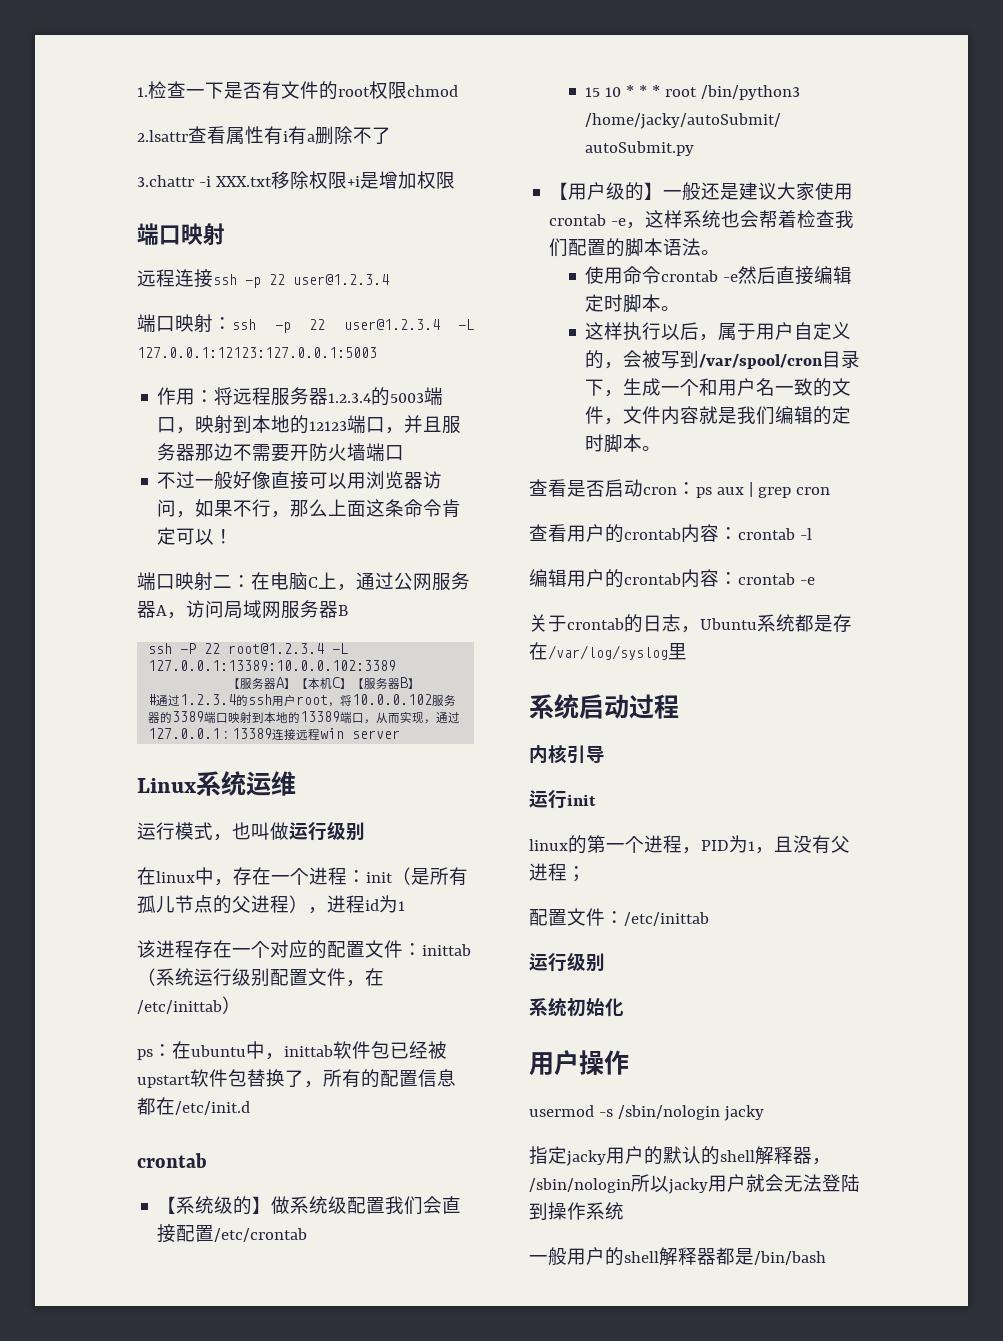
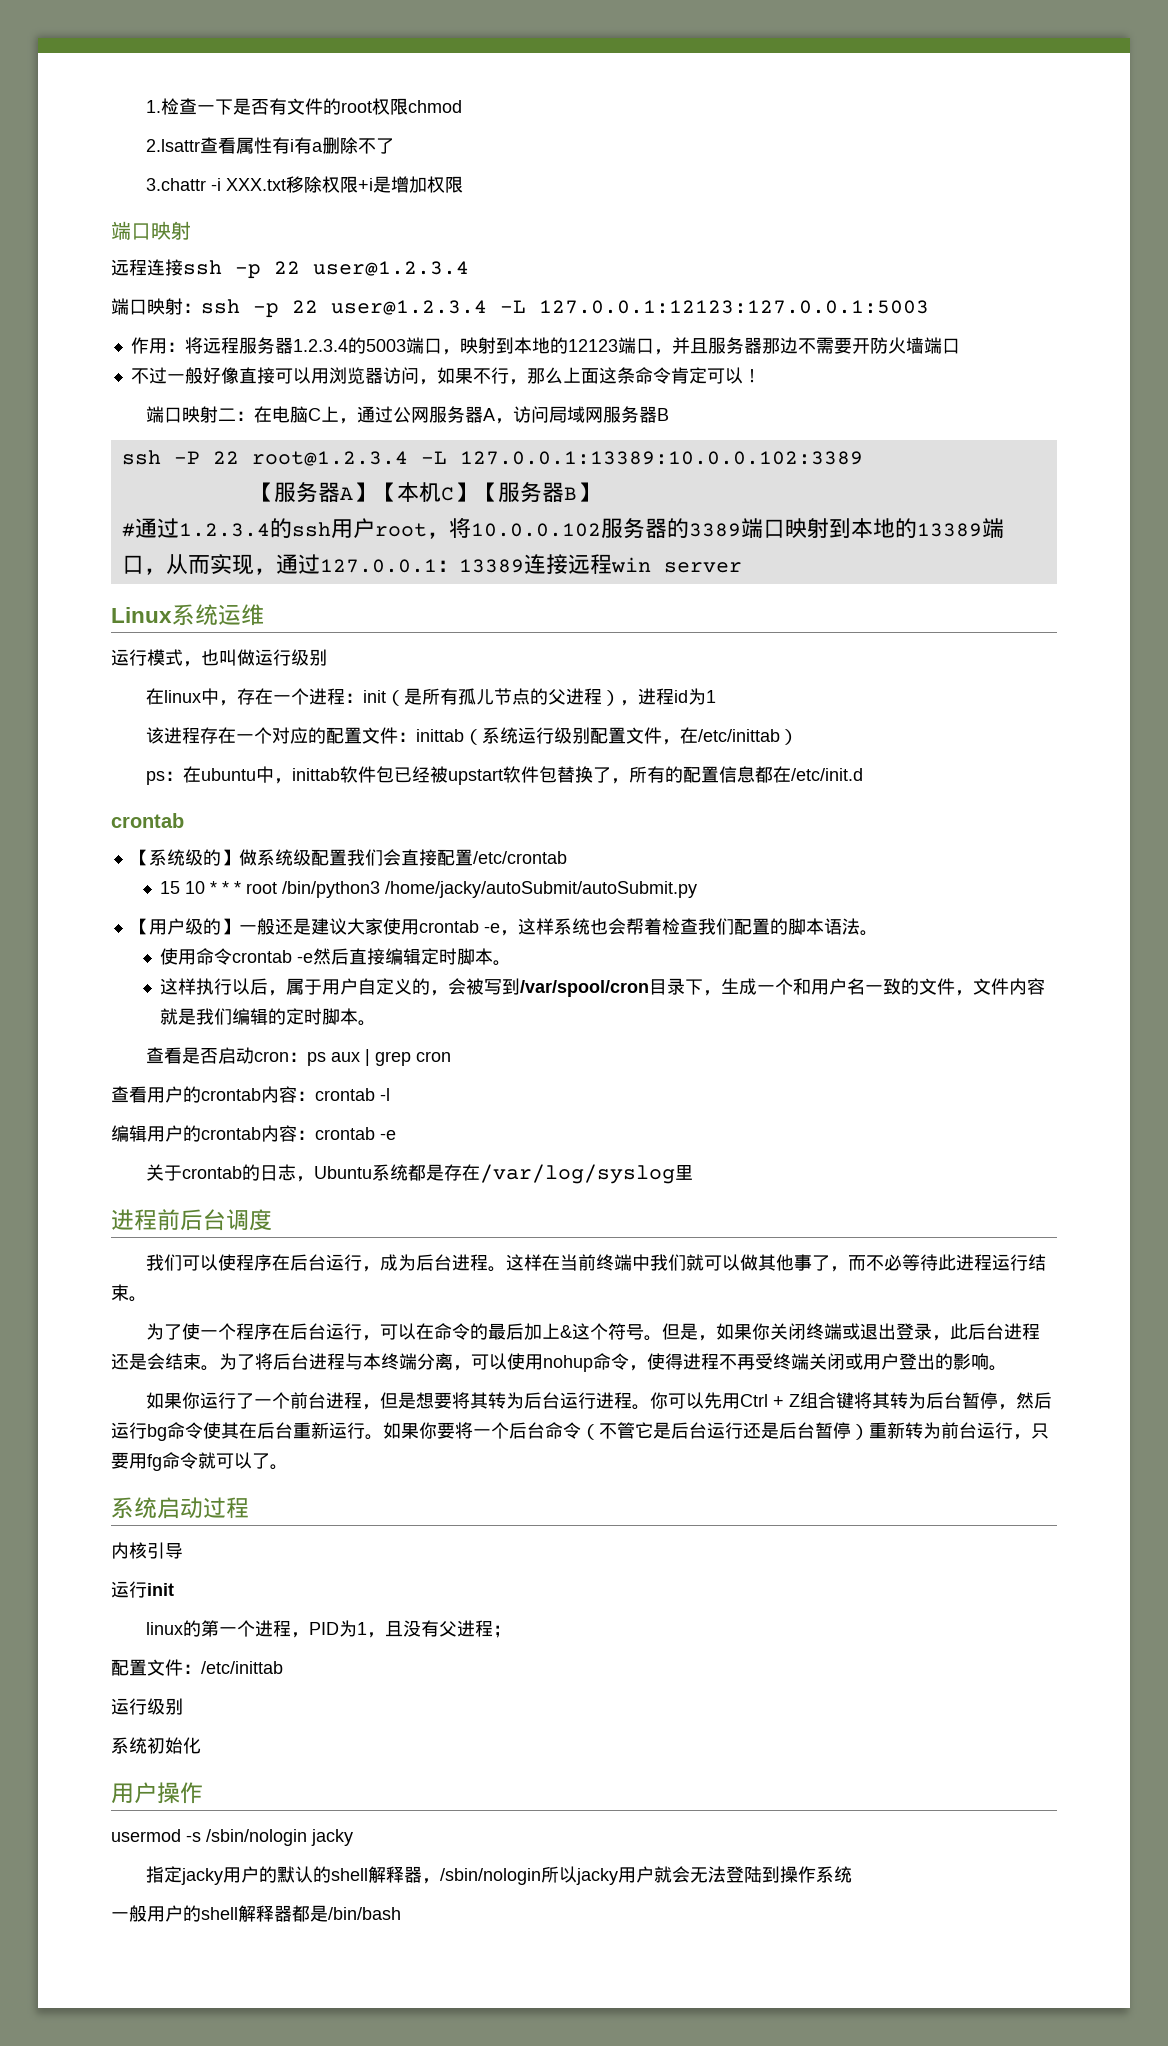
(687, 651) none -> [111,1209,272,1231] [146,1254,1047,1272] [111,1284,147,1302] [146,1323,1041,1341] [111,1353,1007,1372] [146,1392,1053,1410] [111,1422,1049,1441] [111,1452,288,1471] // 进程前后台调度 // 我们可以使程序在后台运行，成为后台进程。这样在当前终端中我们就可以做其他事了，而不必等待此进程运行结束。 // 为了使一个程序在后台运行，可以在命令的最后加上&这个符号。但是，如果你关闭终端或退出登录，此后台进程还是会结束。为了将后台进程与本终端分离，可以使用nohup命令，使得进程不再受终端关闭或用户登出的影响。 // 如果你运行了一个前台进程，但是想要将其转为后台运行进程。你可以先用Ctrl + Z组合键将其转为后台暂停，然后运行bg命令使其在后台重新运行。如果你要将一个后台命令（不管它是后台运行还是后台暂停）重新转为前台运行，只要用fg命令就可以了。

